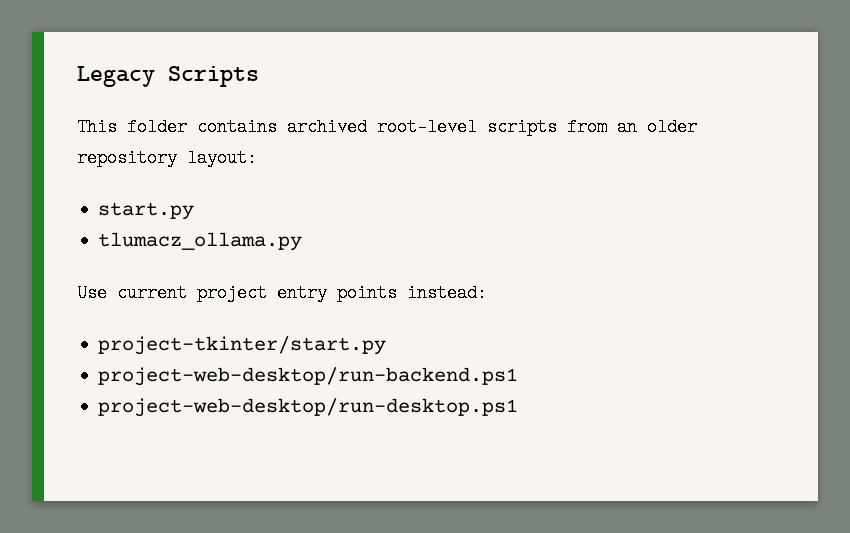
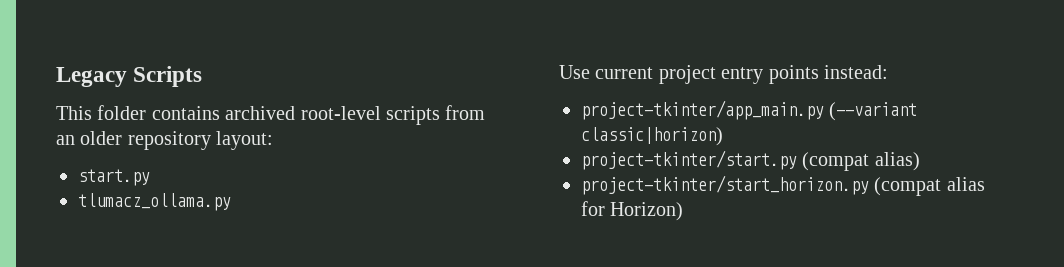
[98,336,387,355] [98,367,519,386] [98,398,519,417] project-tkinter/start.py // project-web-desktop/run-backend.ps1 // project-web-desktop/run-desktop.ps1 -> [581,100,918,121] [581,127,723,146] [581,150,920,171] [581,175,985,196] [581,201,684,221] project-tkinter/app_main.py (--variant classic|horizon) // project-tkinter/start.py (compat alias) // project-tkinter/start_horizon.py (compat alias for Horizon)

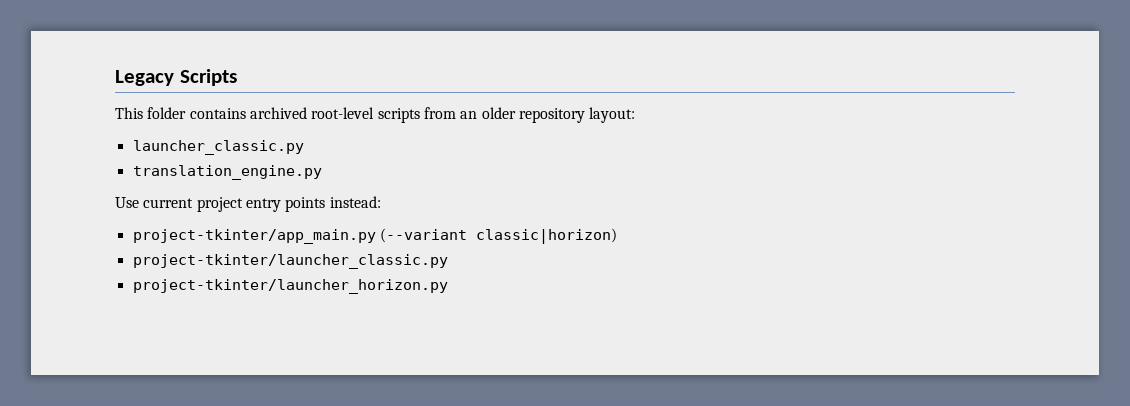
[78,169,150,186] [78,193,231,211] start.py // tlumacz_ollama.py -> [132,140,304,155] [132,165,322,180] launcher_classic.py // translation_engine.py
[581,150,920,171] [581,175,985,196] [581,201,684,221] project-tkinter/start.py (compat alias) // project-tkinter/start_horizon.py (compat alias for Horizon) -> [132,254,448,269] [132,279,448,294] project-tkinter/launcher_classic.py // project-tkinter/launcher_horizon.py

